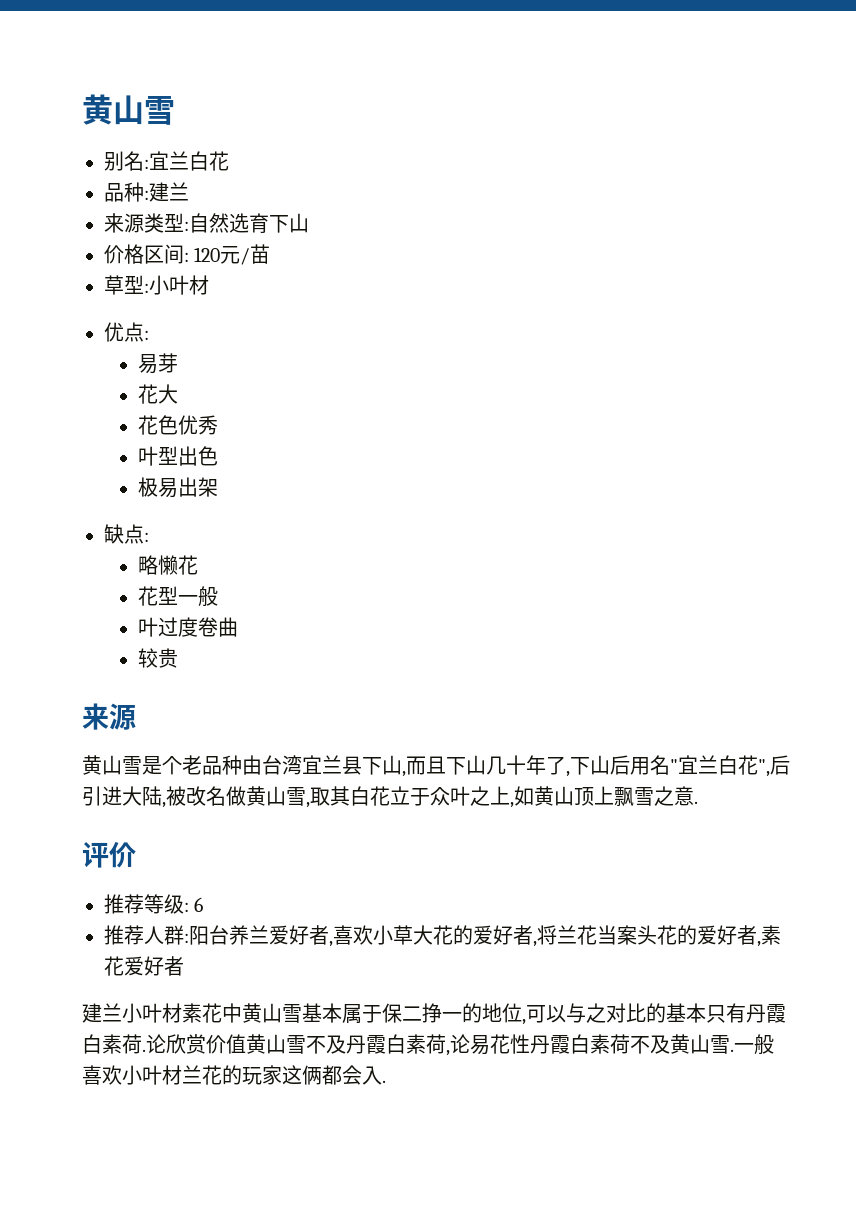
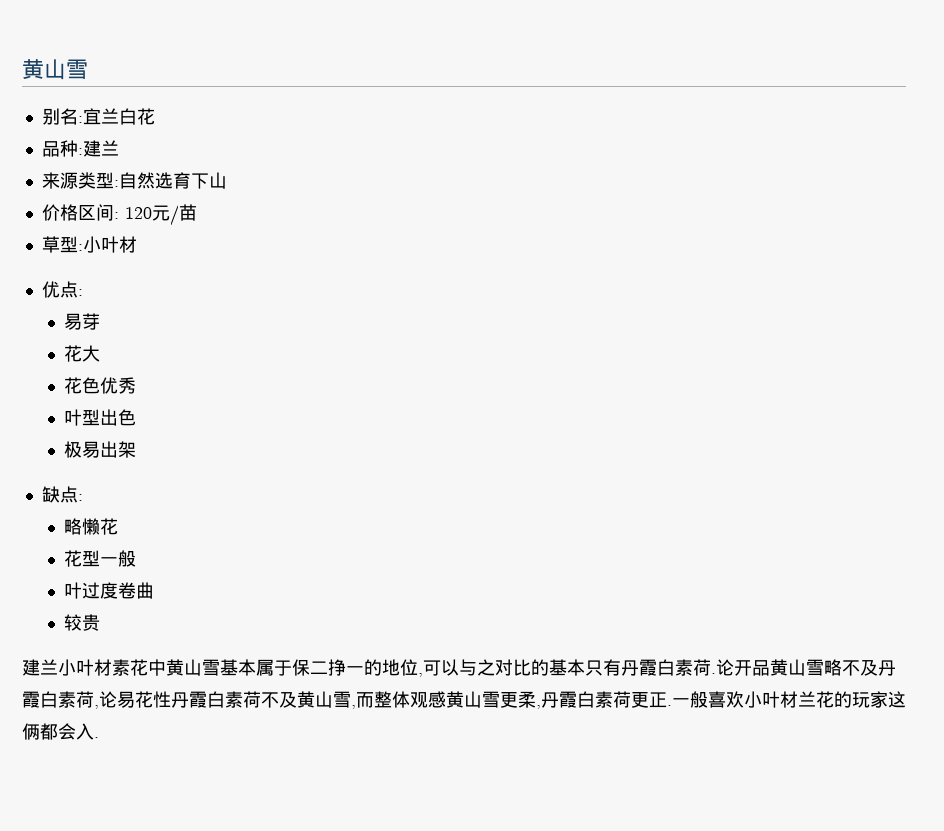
[82,703,136,730] [82,755,790,777] [82,786,698,808] [82,842,136,868] [104,894,204,914] [104,925,781,947] [104,956,184,976] // 来源 // 黄山雪是个老品种由台湾宜兰县下山,而且下山几十年了,下山后用名"宜兰白花",后引进大陆,被改名做黄山雪,取其白花立于众叶之上,如黄山顶上飘雪之意. // 评价 // 推荐等级: 6 // 推荐人群:阳台养兰爱好者,喜欢小草大花的爱好者,将兰花当案头花的爱好者,素花爱好者 -> (100, 622) none
[166,1034,306,1054] 欣赏价值黄山雪 -> [734,659,842,676] 开品黄山雪略
(730, 1044) none -> [351,691,667,709] ,而整体观感黄山雪更柔,丹霞白素荷更正

